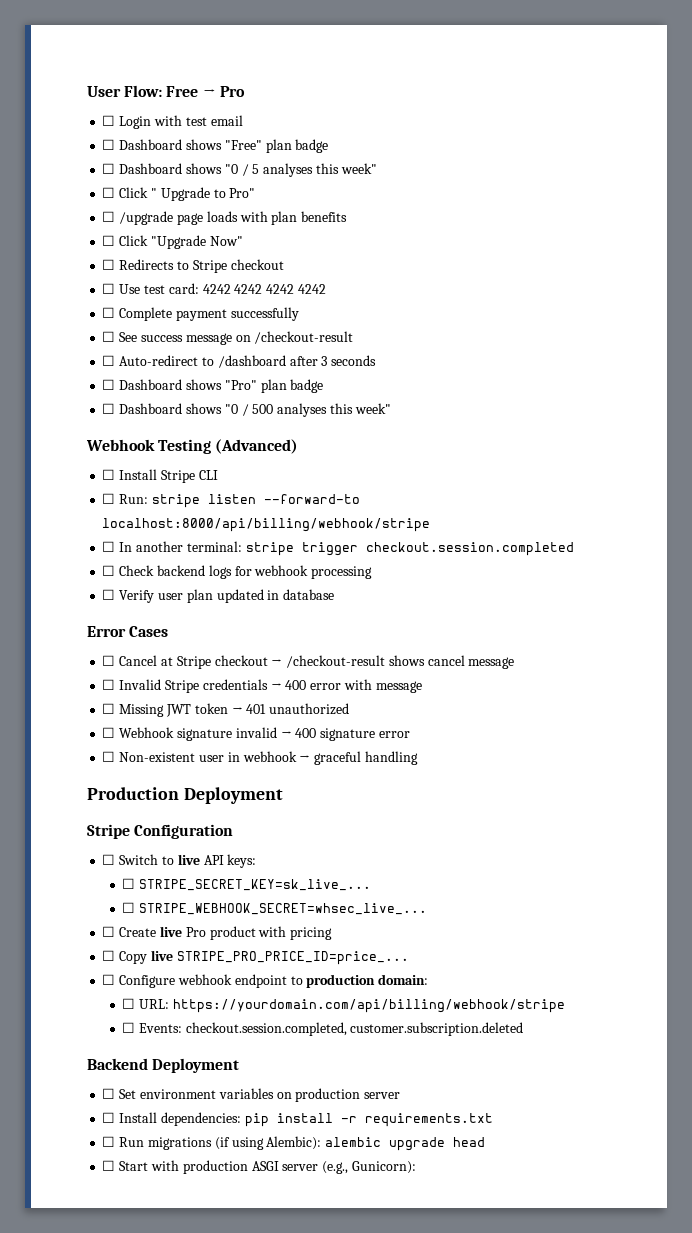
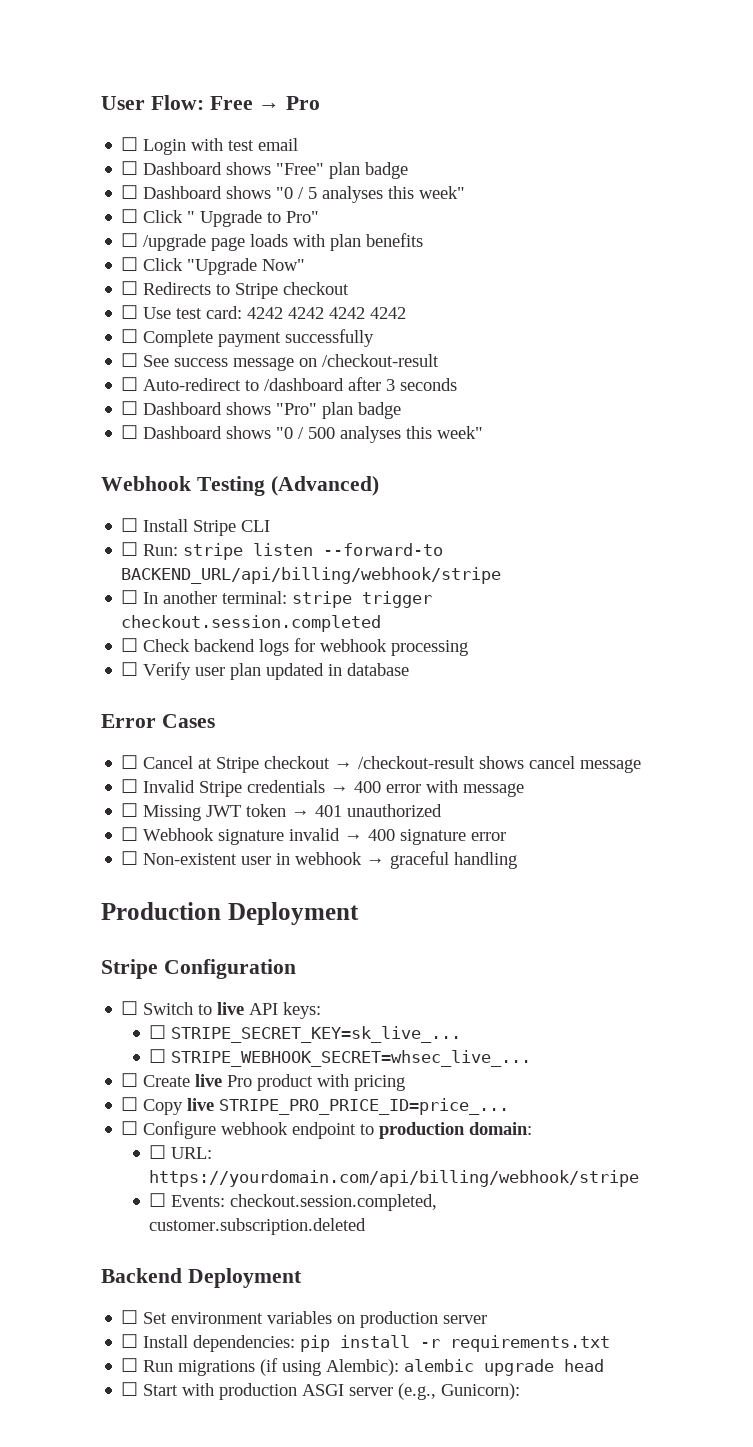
[102,518,431,532] localhost:8000/api/billing/webhook/stripe -> [121,567,502,584] BACKEND_URL/api/billing/webhook/stripe

